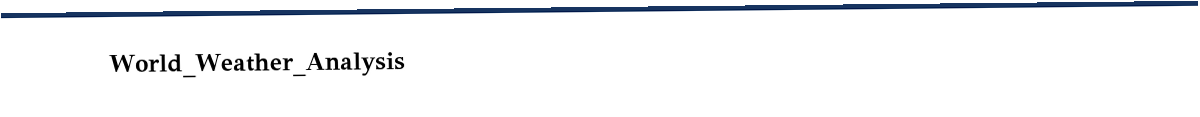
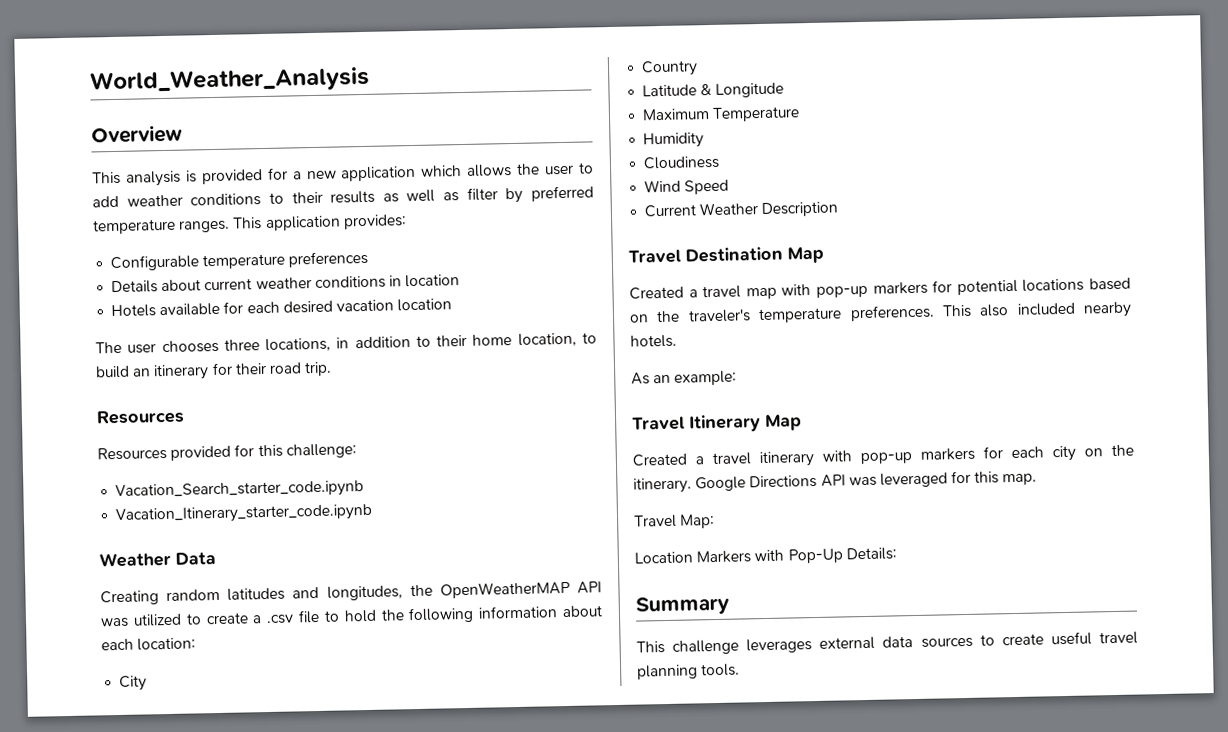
(406, 66) none -> [91,124,183,144] [92,162,594,187] [92,185,594,208] [92,214,407,235] [110,250,369,272] [111,274,461,294] [111,298,453,318] [95,332,597,354] [95,361,333,381] [96,409,185,425] [97,443,357,461] [115,480,365,501] [115,503,374,525] [99,551,216,568] [100,580,602,606] [100,605,603,628] [101,637,197,651] [119,675,148,691] [641,60,699,77] [642,82,785,98] [642,106,801,122] [643,132,705,149] [643,155,721,170] [644,179,730,195] [644,201,840,218] [628,246,824,264] [629,277,1131,300] [629,301,1132,324] [630,334,677,348] [631,370,738,386] [632,414,802,433] [632,444,1134,468] [633,470,1038,494] [634,514,716,529] [634,547,897,564] [635,595,730,616] [636,631,1138,655] [637,663,741,680] // Overview // This analysis is provided for a new application which allows the user to add weather conditions to their results as well as filter by preferred temperature ranges. This application provides: // Configurable temperature preferences // Details about current weather conditions in location // Hotels available for each desired vacation location // The user chooses three locations, in addition to their home location, to build an itinerary for their road trip. // Resources // Resources provided for this challenge: // Vacation_Search_starter_code.ipynb // Vacation_Itinerary_starter_code.ipynb // Weather Data // Creating random latitudes and longitudes, the OpenWeatherMAP API was utilized to create a .csv file to hold the following information about each location: // City // Country // Latitude & Longitude // Maximum Temperature // Humidity // Cloudiness // Wind Speed // Current Weather Description // Travel Destination Map // Created a travel map with pop-up markers for potential locations based on the traveler's temperature preferences. This also included nearby hotels. // As an example: // Travel Itinerary Map // Created a travel itinerary with pop-up markers for each city on the itinerary. Google Directions API was leveraged for this map. // Travel Map: // Location Markers with Pop-Up Details: // Summary // This challenge leverages external data sources to create useful travel planning tools.

